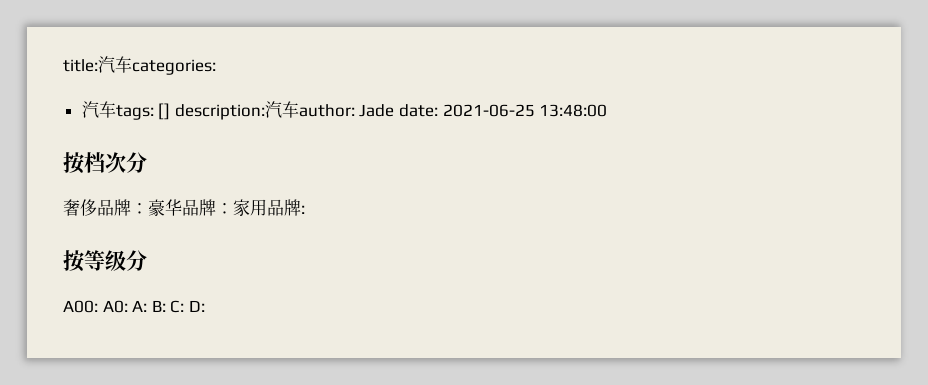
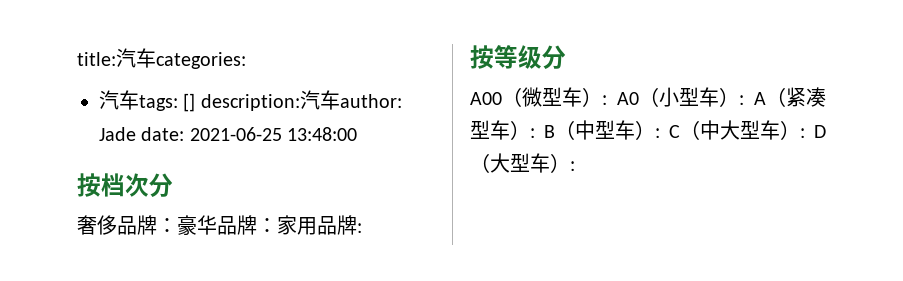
[63,300,205,313] A00: A0: A: B: C: D: -> [470,87,826,107] [470,120,826,140] [470,153,575,173] A00（微型车）: A0（小型车）: A（紧凑型车）: B（中型车）: C（中大型车）: D（大型车）:

